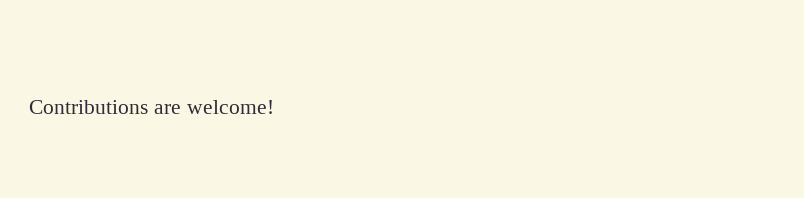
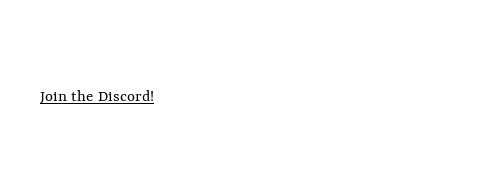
[29,100,274,114] Contributions are welcome! -> [40,90,154,104] Join the Discord!

